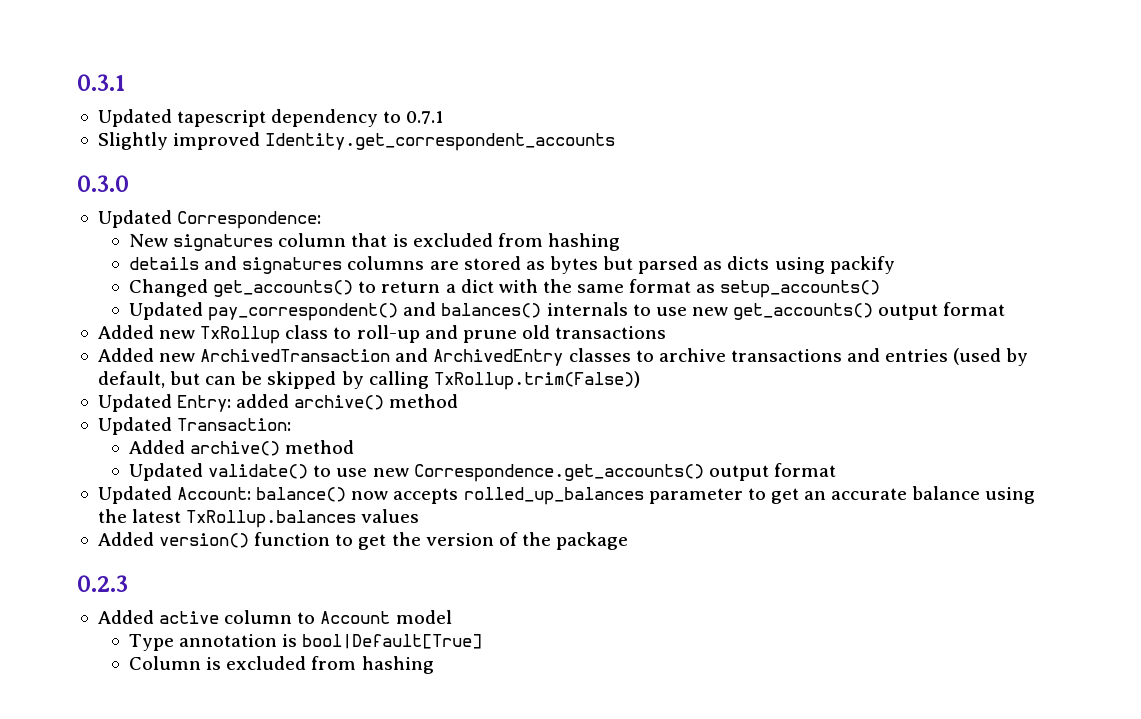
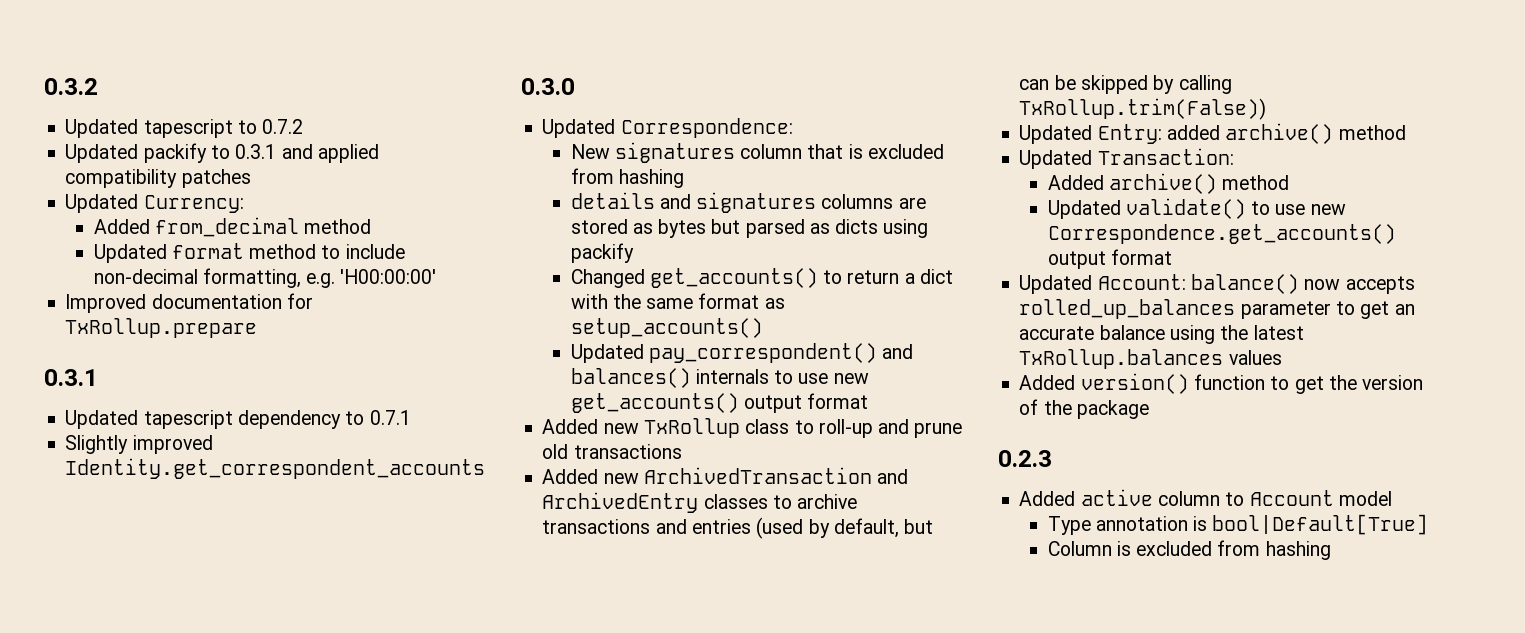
(77, 82) none -> [44,78,98,95] [65,119,304,138] [65,143,379,163] [65,169,251,188] [65,194,244,213] [93,217,372,237] [93,243,405,263] [93,268,437,288] [65,293,313,313] [65,318,258,338] 0.3.2 // Updated tapescript to 0.7.2 // Updated packify to 0.3.1 and applied compatibility patches // Updated Currency: // Added from_decimal method // Updated format method to include non-decimal formatting, e.g. 'H00:00:00' // Improved documentation for TxRollup.prepare //

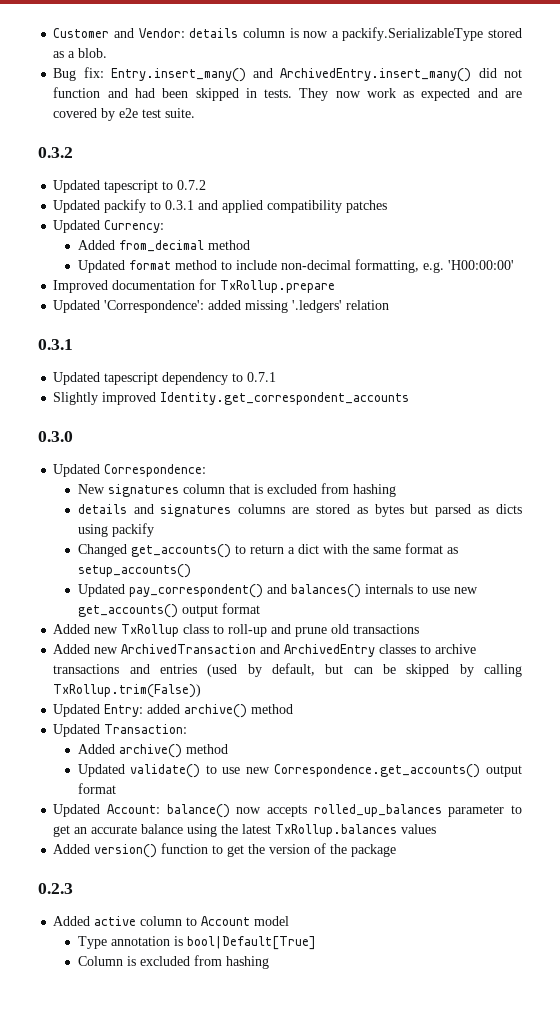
(44, 86) none -> [53,27,522,41] [53,48,108,58] [53,67,522,82] [53,87,522,101] [53,108,196,121] Customer and Vendor: details column is now a packify.SerializableType stored as a blob. // Bug fix: Entry.insert_many() and ArchivedEntry.insert_many() did not function and had been skipped in tests. They now work as expected and are covered by e2e test suite. //
(258, 328) none -> [53,300,390,313] // Updated 'Correspondence': added missing '.ledgers' relation

